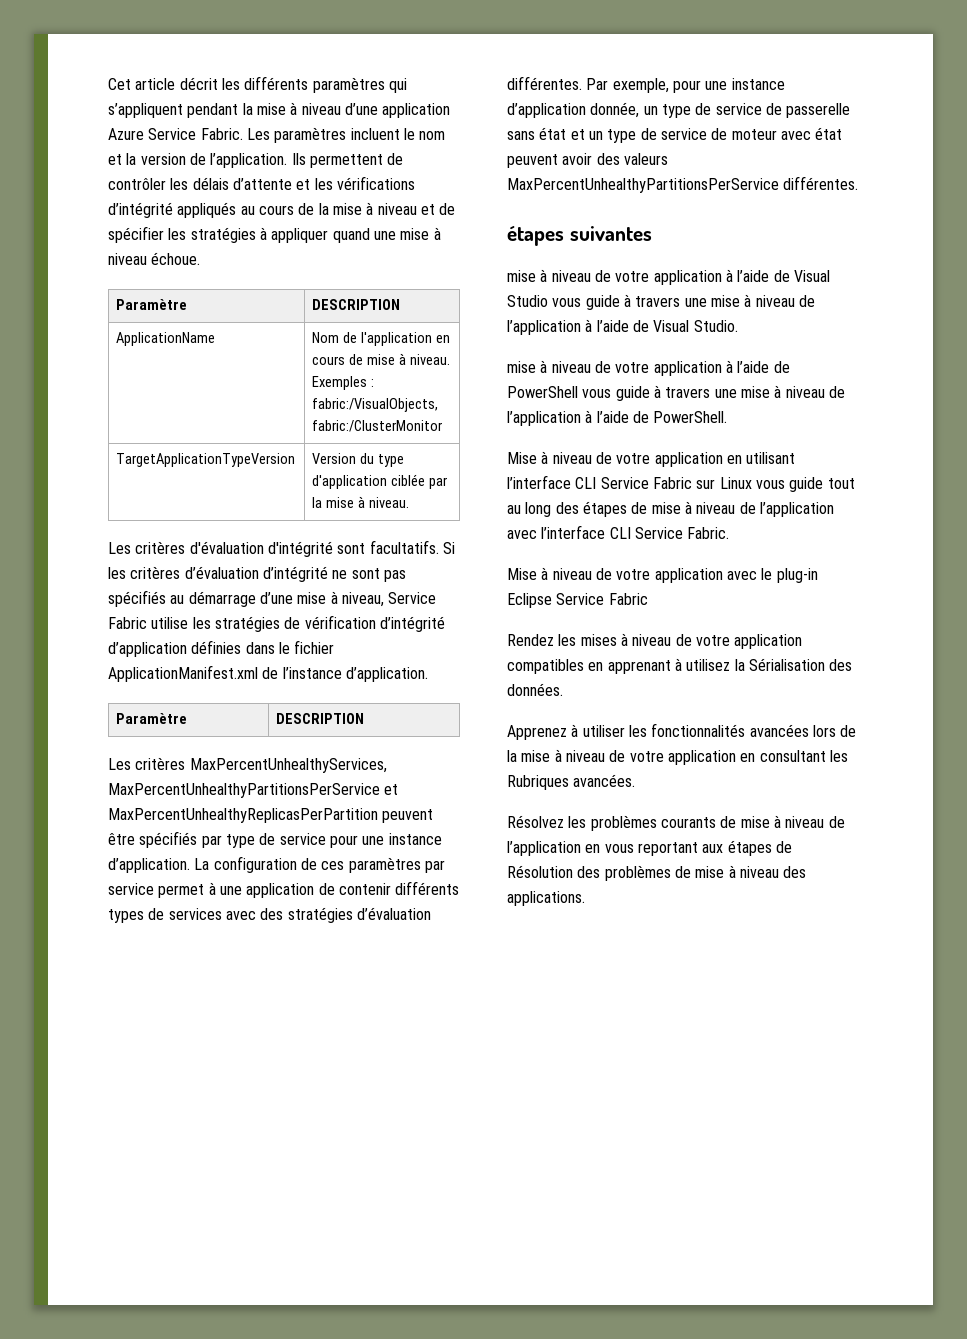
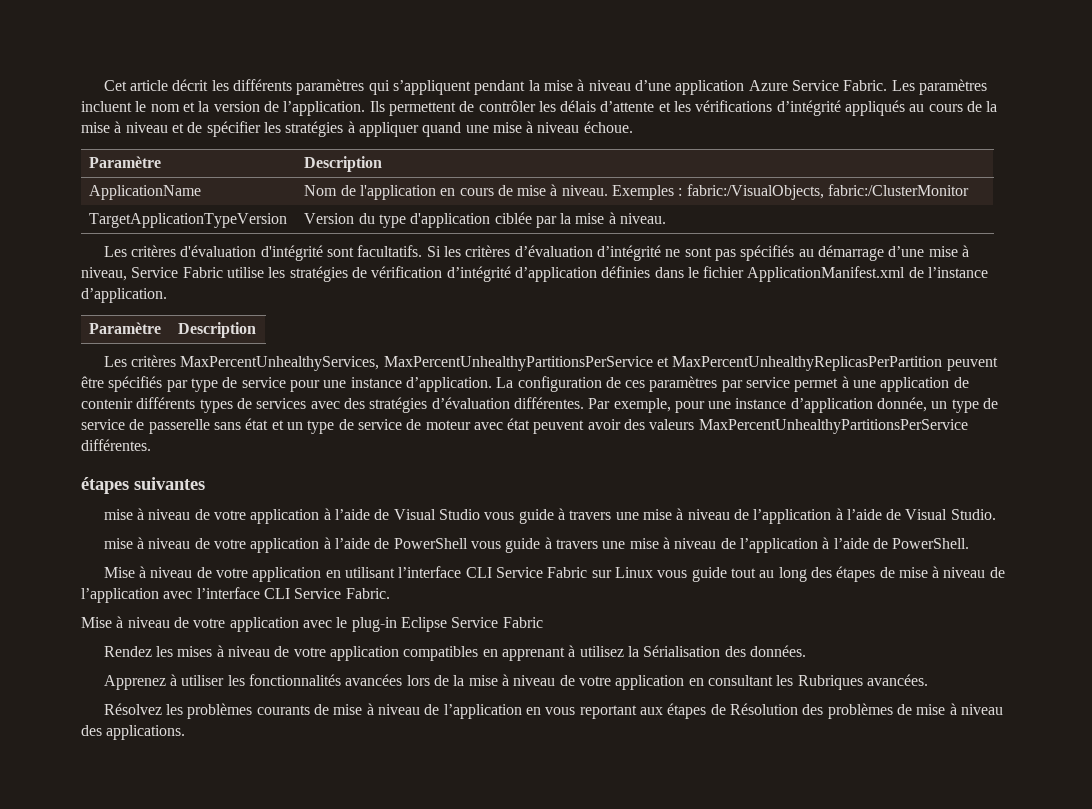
[312,299,401,310] DESCRIPTION -> [304,156,383,172] Description
[276,713,365,724] DESCRIPTION -> [178,322,257,338] Description

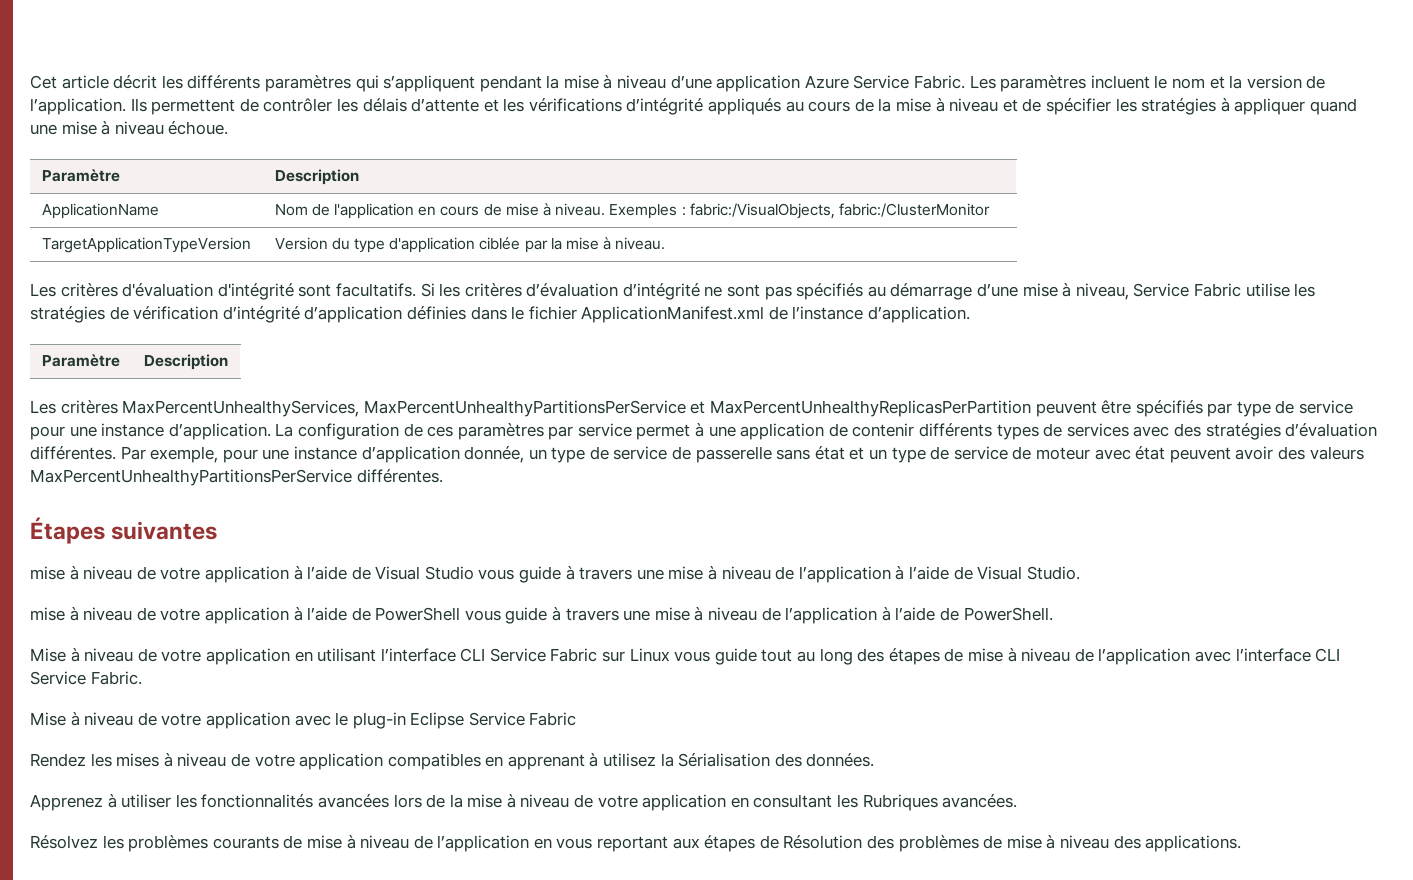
[81,477,129,494] étapes -> [30,517,105,544] Étapes

